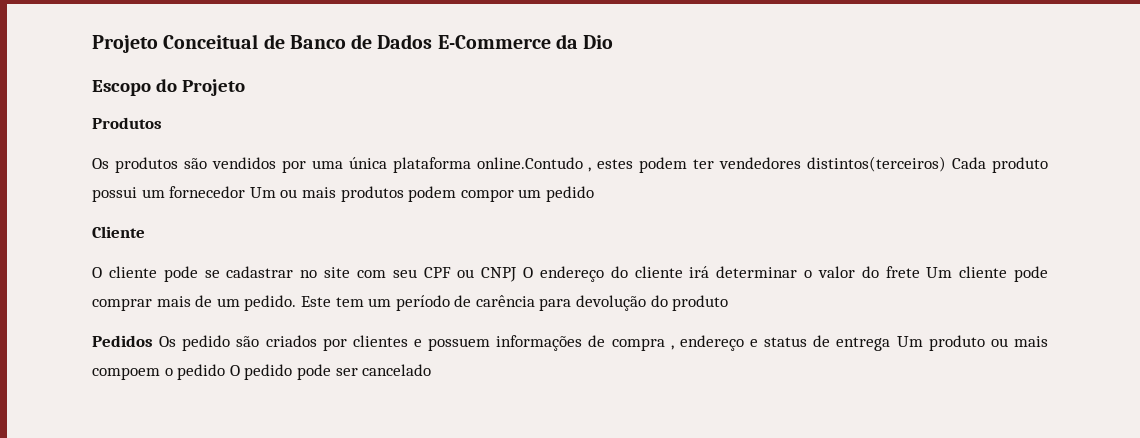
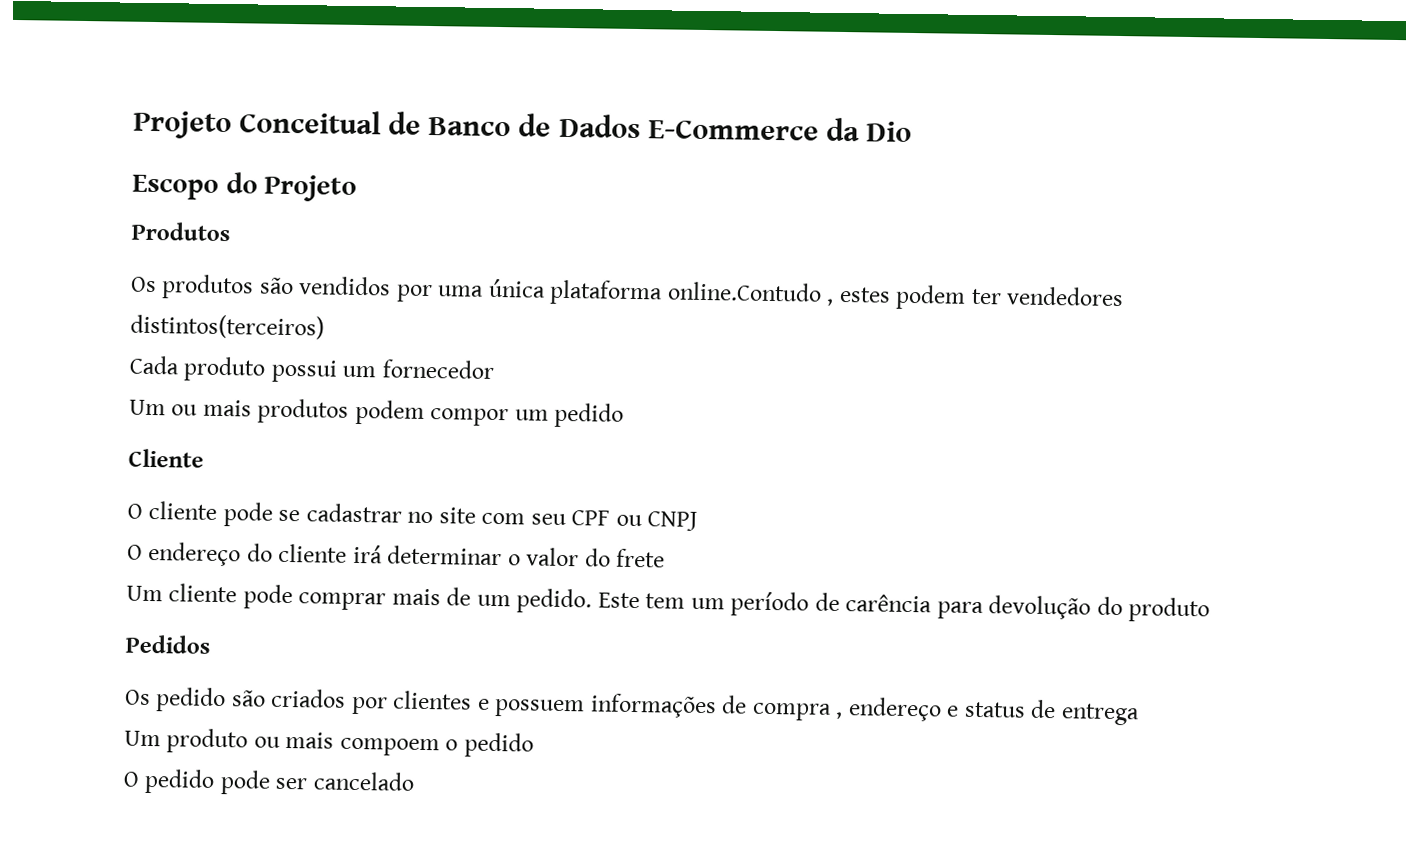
(947, 164) none -> (325, 326) //
(246, 192) none -> (495, 369) //
(517, 274) none -> (699, 521) //
(920, 272) none -> (666, 558) //
(153, 341) none -> (211, 644) //
(891, 344) none -> (1140, 714) //
(226, 372) none -> (534, 745) //

